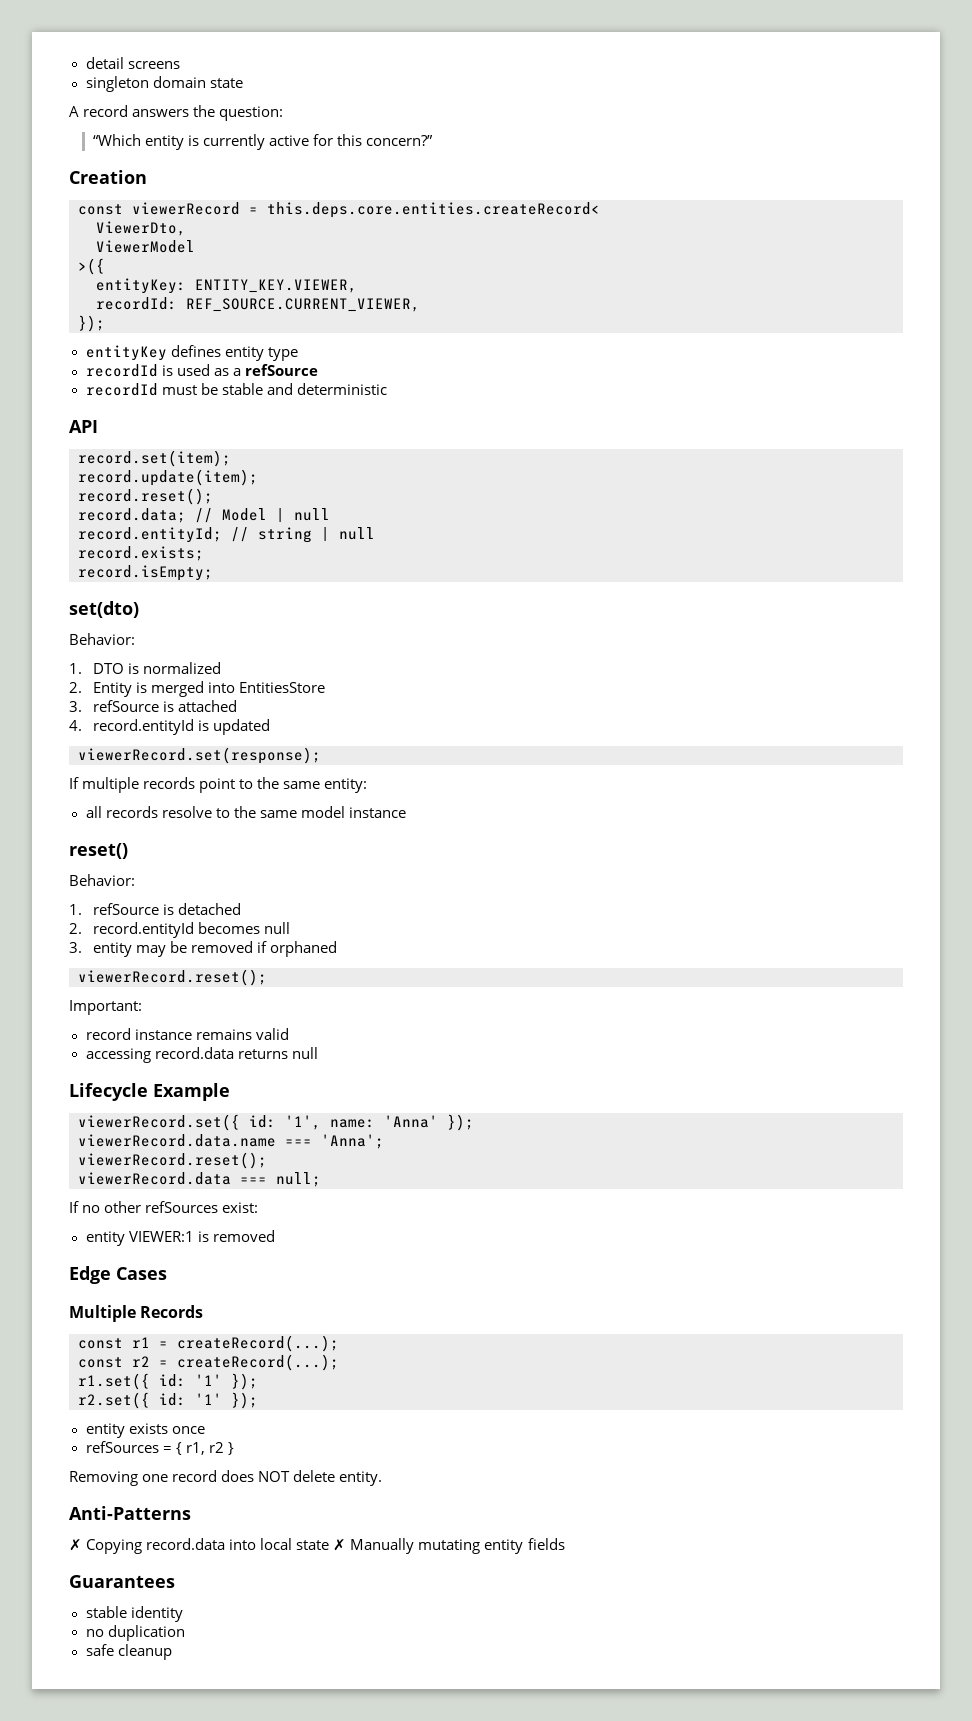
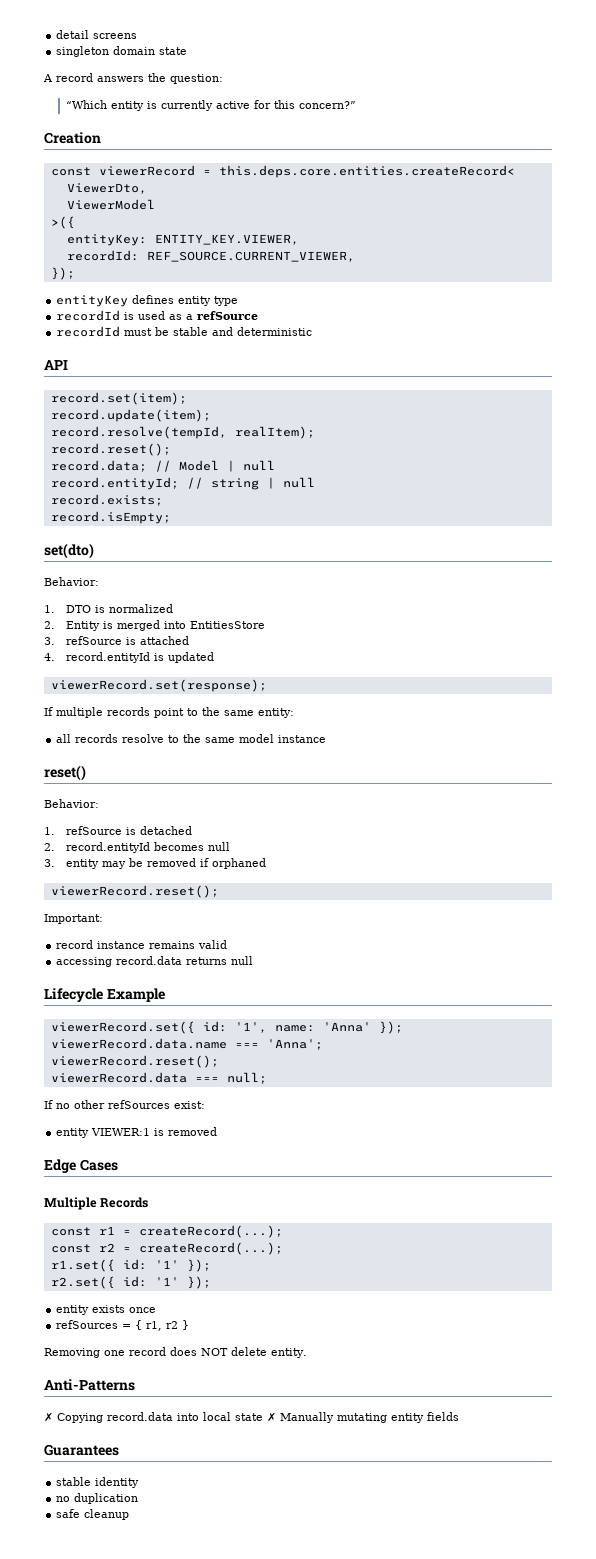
(258, 477) none -> [50,426,315,439] // record.resolve(tempId, realItem);

